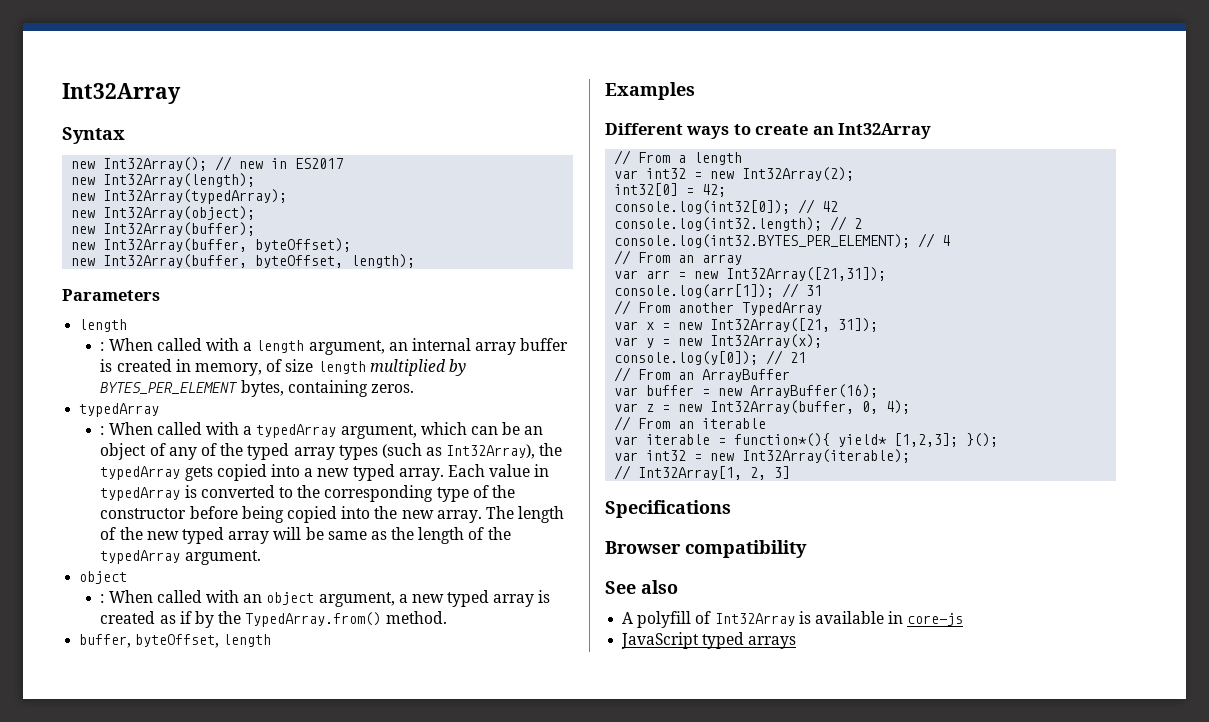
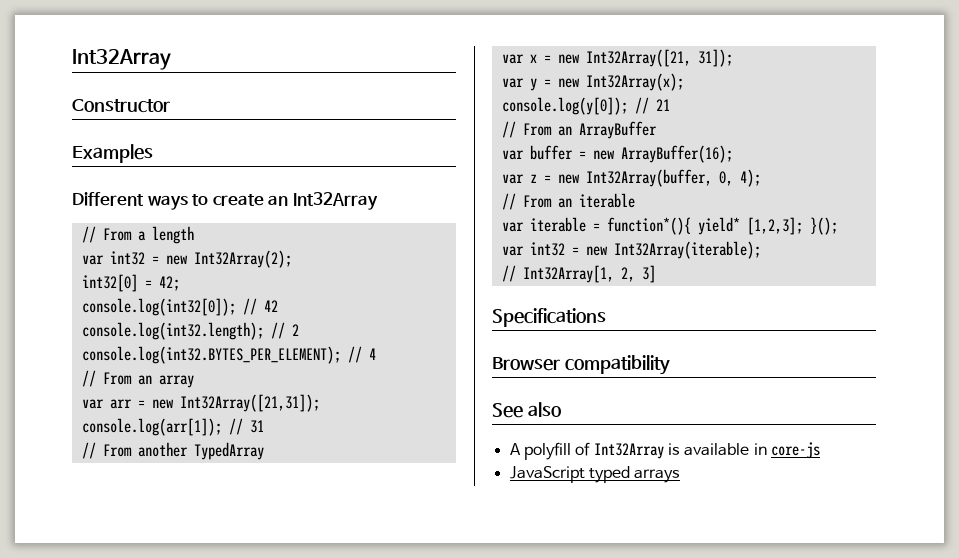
[62,83,181,104] [62,127,125,144] [71,156,344,171] [71,173,256,187] [71,189,288,204] [71,206,256,220] [71,222,256,236] [71,238,352,252] [71,254,416,268] [62,289,160,301] [79,319,128,332] [100,338,569,355] [100,359,466,376] [100,380,414,397] [79,403,160,417] [100,422,544,439] [100,443,563,460] [100,464,550,481] [100,485,515,502] [100,506,565,523] [100,527,511,544] [100,550,261,565] [79,571,128,584] [100,590,551,607] [100,611,447,628] [79,634,272,648] Int32Array // Syntax // new Int32Array(); // new in ES2017 // new Int32Array(length); // new Int32Array(typedArray); // new Int32Array(object); // new Int32Array(buffer); // new Int32Array(buffer, byteOffset); // new Int32Array(buffer, byteOffset, length); // Parameters // length // : When called with a length argument, an internal array buffer is created in memory, of size length multiplied by BYTES_PER_ELEMENT bytes, containing zeros. // typedArray // : When called with a typedArray argument, which can be an object of any of the typed array types (such as Int32Array), the typedArray gets copied into a new typed array. Each value in typedArray is converted to the corresponding type of the constructor before being copied into the new array. The length of the new typed array will be same as the length of the typedArray argument. // object // : When called with an object argument, a new typed array is created as if by the TypedArray.from() method. // buffer, byteOffset, length -> [72,49,171,70] [72,99,170,113] Int32Array // Constructor

